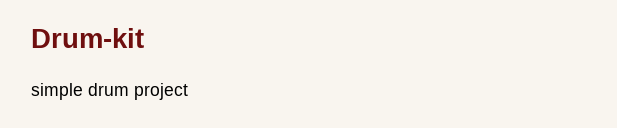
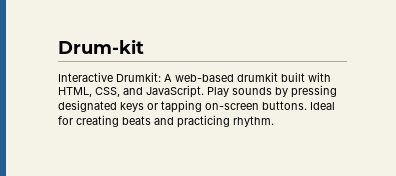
[31,83,188,100] simple drum project -> [58,72,331,82] [58,85,337,98] [58,100,335,113] [58,115,274,128] Interactive Drumkit: A web-based drumkit built with HTML, CSS, and JavaScript. Play sounds by pressing designated keys or tapping on-screen buttons. Ideal for creating beats and practicing rhythm.

